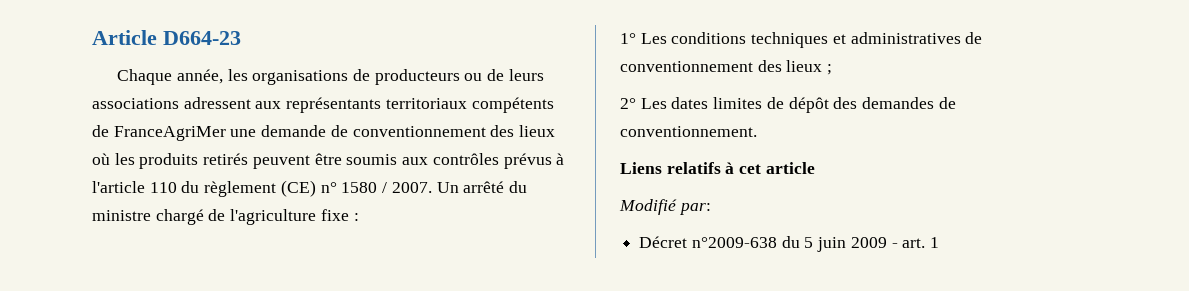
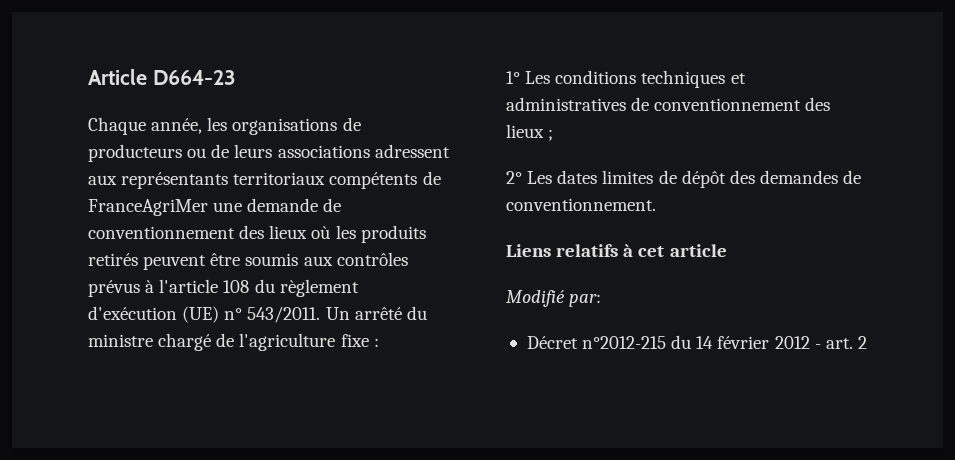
[149,182,177,193] 110 -> [223,280,250,293] 108
[280,180,432,197] (CE) n° 1580 / 2007. -> [88,306,321,323] d'exécution (UE) n° 543/2011.
[691,236,887,252] n°2009-638 du 5 juin 2009 -> [582,335,810,349] n°2012-215 du 14 février 2012
[930,237,940,248] 1 -> [857,336,867,349] 2

